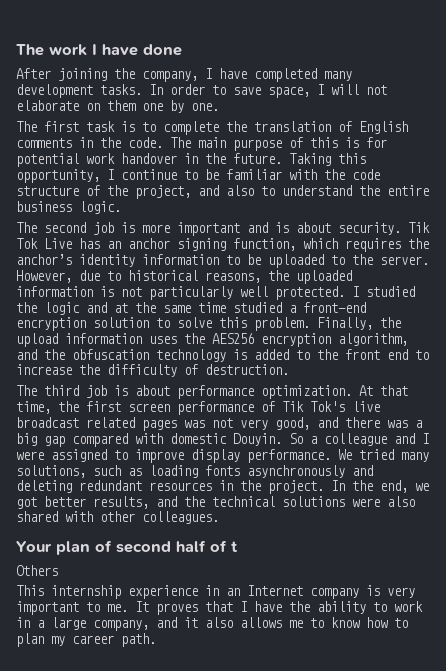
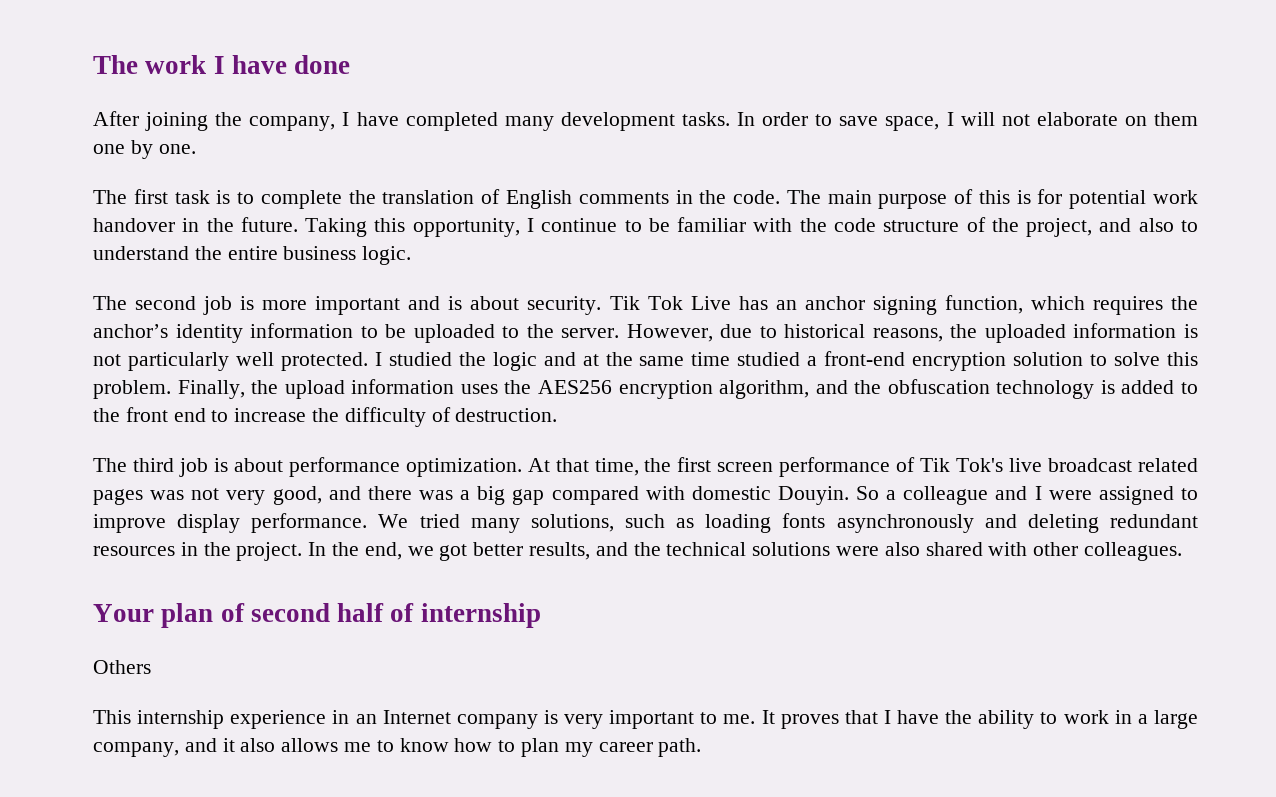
[231,541,238,552] t -> [420,603,541,628] internship

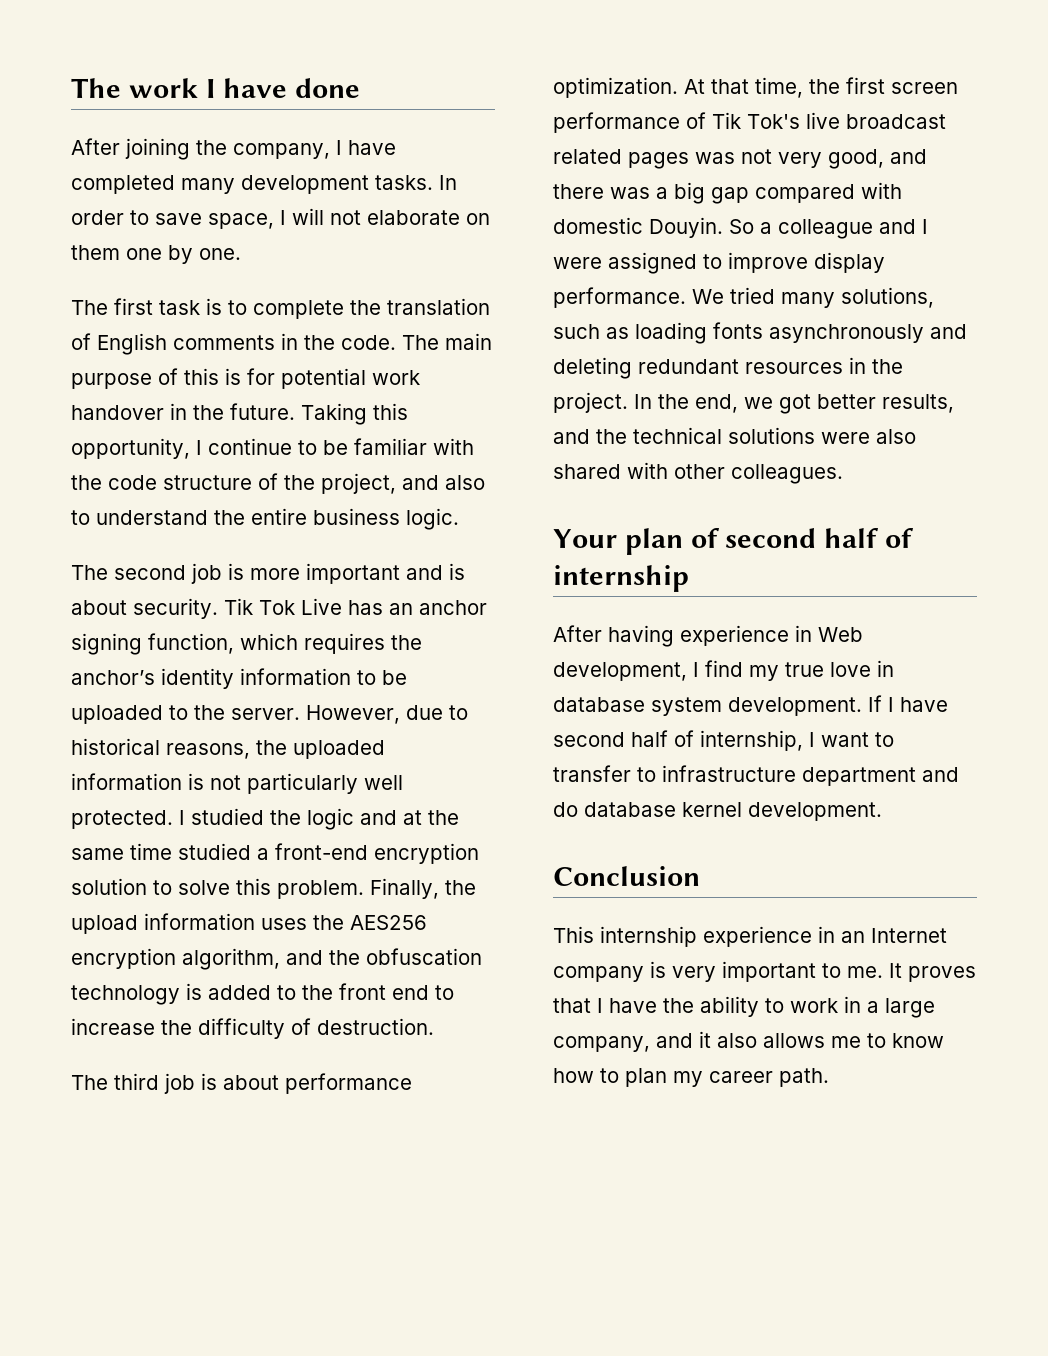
[93,660,151,674] Others -> [553,625,863,647] [553,660,894,681] [553,695,948,716] [553,730,894,751] [553,765,959,786] [553,802,882,821] [553,866,700,886] After having experience in Web development, I find my true love in database system development. If I have second half of internship, I want to transfer to infrastructure department and do database kernel development. // Conclusion

